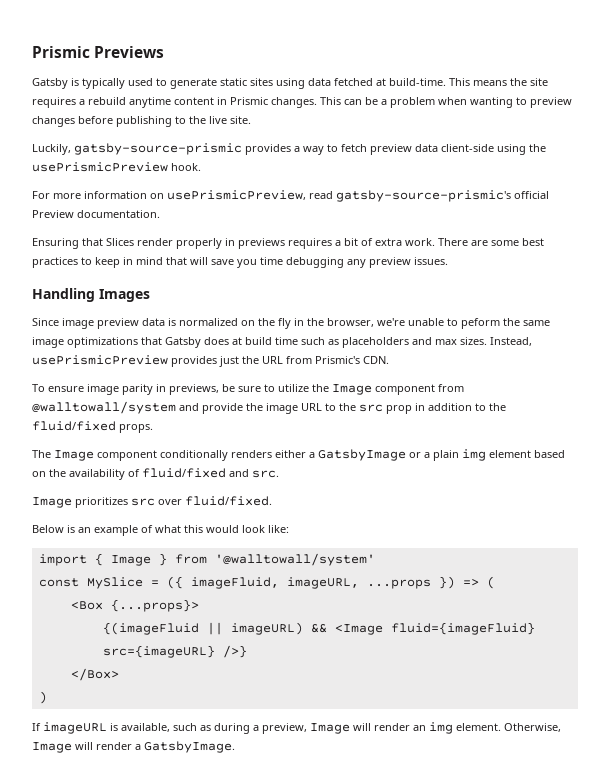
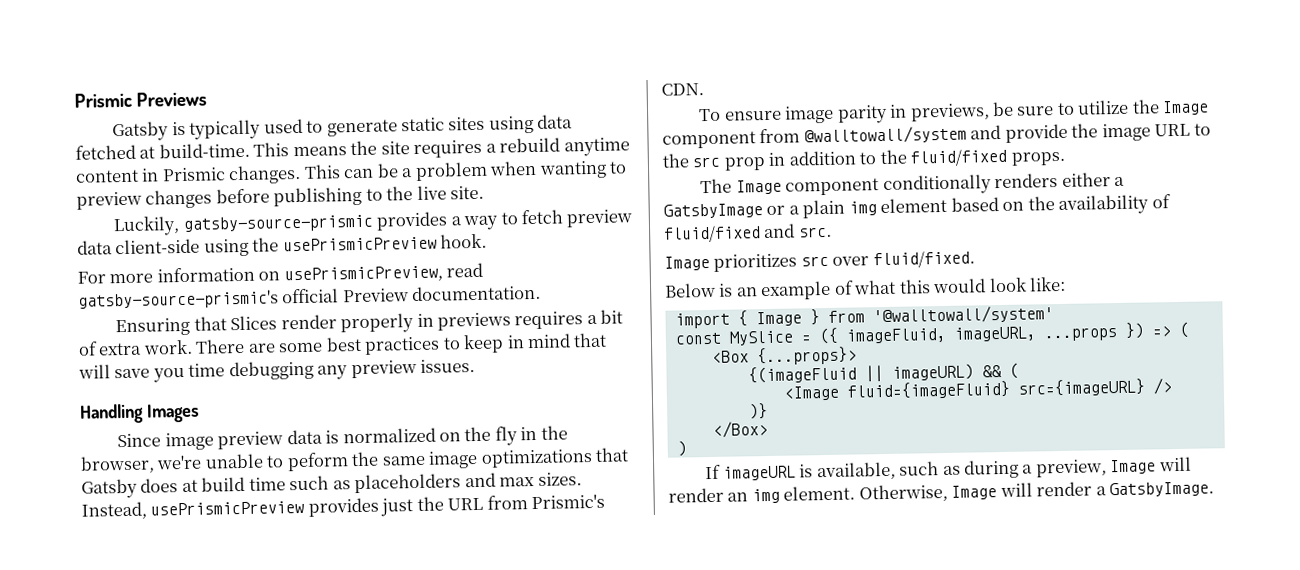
(327, 628) none -> [1008,362,1019,379] ( //
[222,645,247,658] />} -> [1152,378,1172,395] [748,403,768,420] /> // )}

